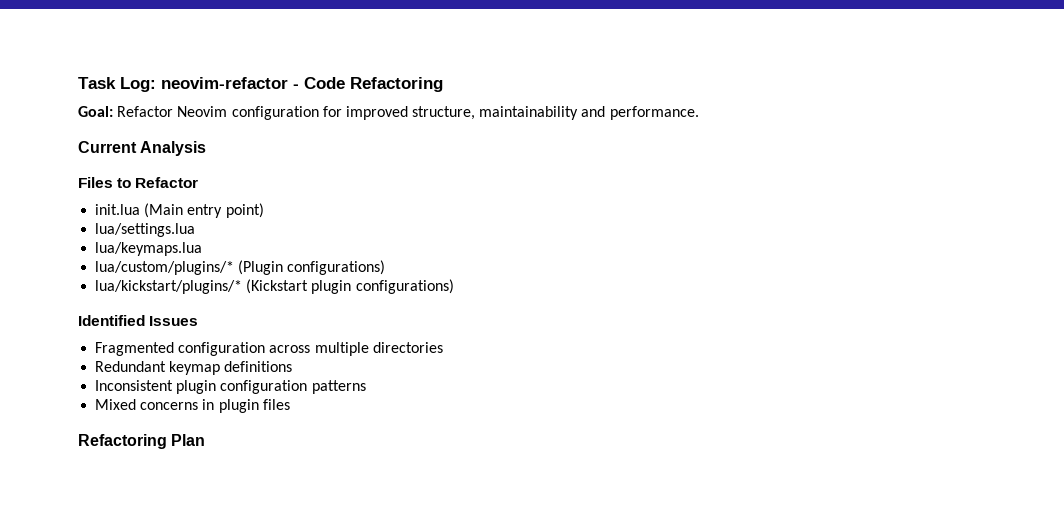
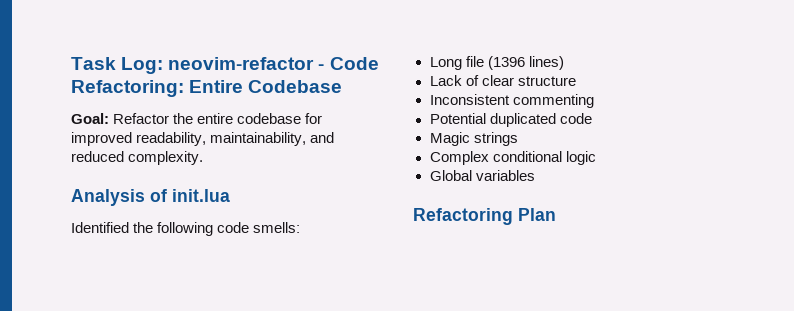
[350,77,443,92] Refactoring -> [71,80,343,97] Refactoring: Entire Codebase
[177,106,699,120] [78,141,207,156] [78,177,199,188] [95,203,264,218] [95,223,196,237] [95,242,203,256] [95,260,386,275] [95,279,454,294] [78,315,199,326] [95,342,443,356] [95,361,293,375] [95,380,366,394] [95,399,290,413] Neovim configuration for improved structure, maintainability and performance. // Current Analysis // Files to Refactor // init.lua (Main entry point) // lua/settings.lua // lua/keymaps.lua // lua/custom/plugins/* (Plugin configurations) // lua/kickstart/plugins/* (Kickstart plugin configurations) // Identified Issues // Fragmented configuration across multiple directories // Redundant keymap definitions // Inconsistent plugin configuration patterns // Mixed concerns in plugin files -> [173,113,323,124] [71,132,335,146] [71,151,204,165] [71,189,230,206] [71,222,301,236] [429,56,564,70] [429,75,576,86] [429,94,594,108] [429,113,592,127] [429,132,518,146] [429,151,596,165] [429,170,535,181] the entire codebase for improved readability, maintainability, and reduced complexity. // Analysis of init.lua // Identified the following code smells: // Long file (1396 lines) // Lack of clear structure // Inconsistent commenting // Potential duplicated code // Magic strings // Complex conditional logic // Global variables

